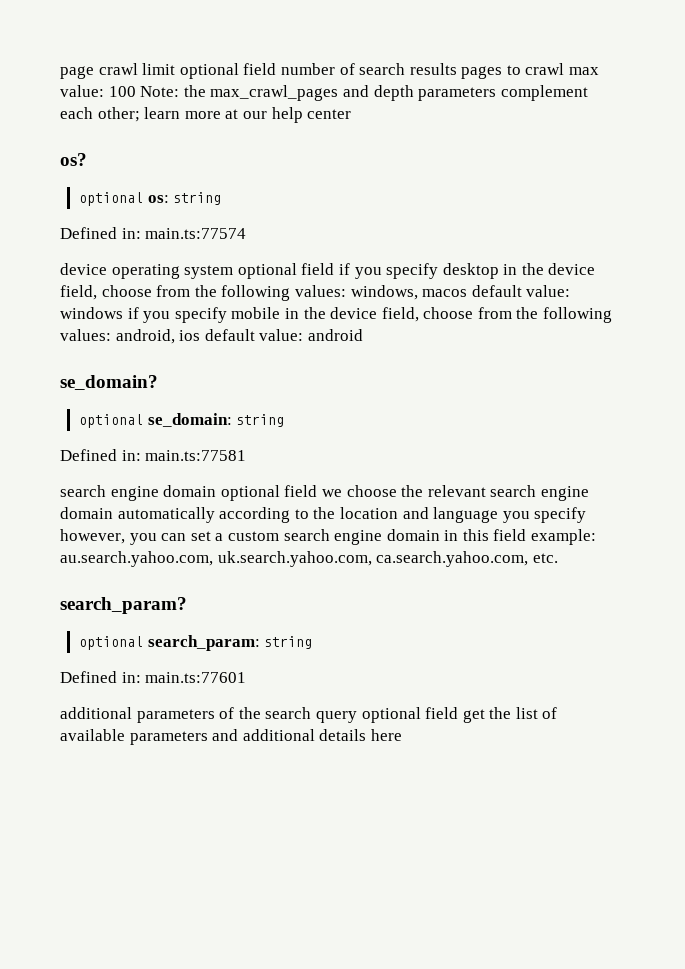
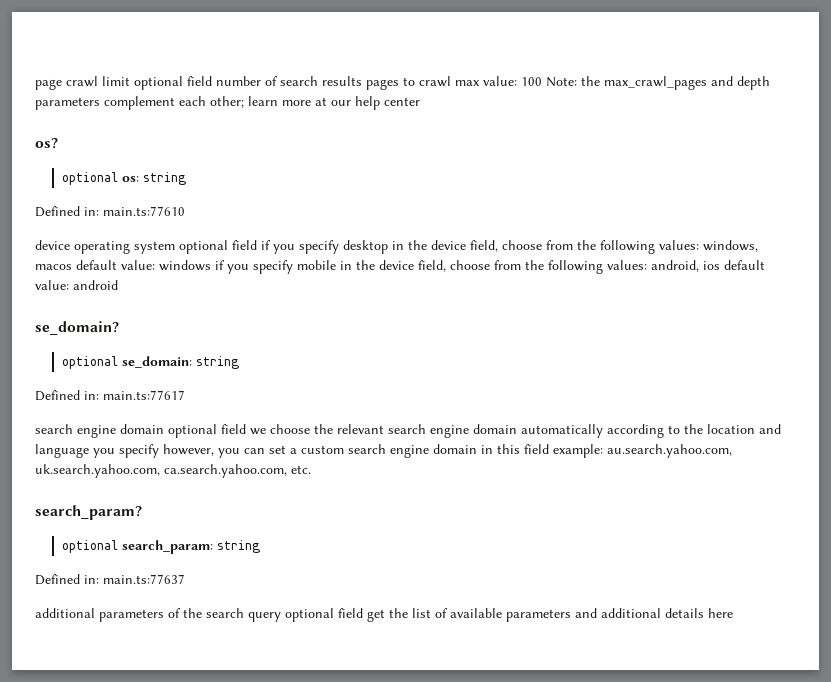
[145,228,247,239] main.ts:77574 -> [103,206,185,216] main.ts:77610
[145,450,247,461] main.ts:77581 -> [103,390,185,400] main.ts:77617
[145,672,247,683] main.ts:77601 -> [103,574,185,584] main.ts:77637

